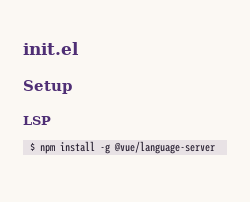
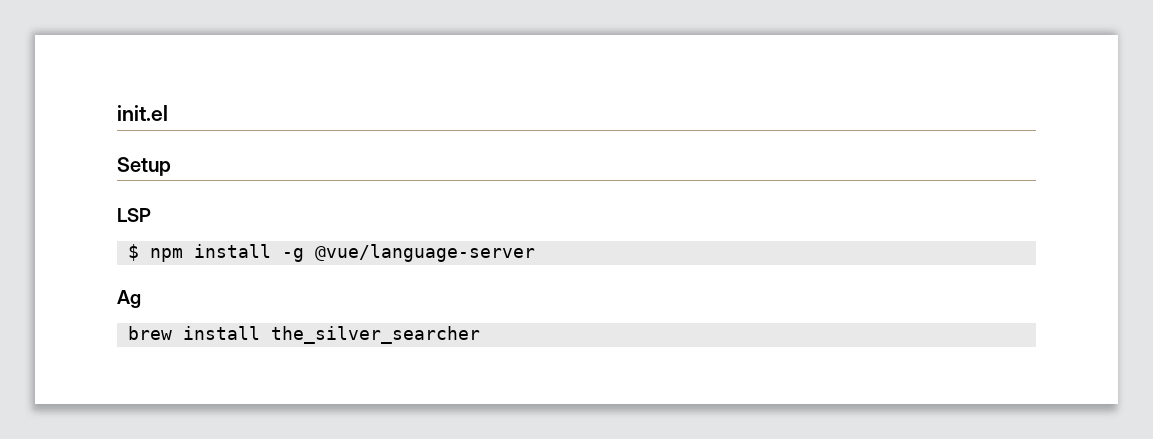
(215, 147) none -> [117,290,141,308] [127,326,480,344] // Ag // brew install the_silver_searcher

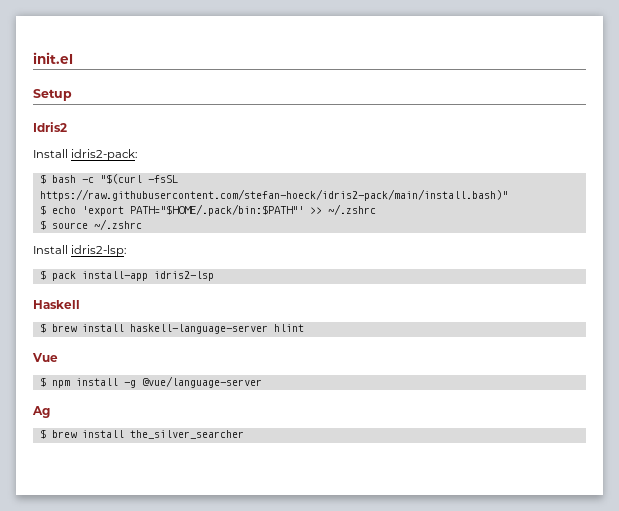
[117,208,151,222] LSP -> [33,122,67,132] [33,149,138,161] [39,174,178,184] [39,189,508,201] [39,204,376,216] [39,219,142,230] [33,245,127,257] [39,270,214,281] [33,300,80,309] [39,323,304,334] [32,353,58,362] Idris2 // Install idris2-pack: // $ bash -c "$(curl -fsSL https://raw.githubusercontent.com/stefan-hoeck/idris2-pack/main/install.bash)" // $ echo 'export PATH="$HOME/.pack/bin:$PATH"' >> ~/.zshrc // $ source ~/.zshrc // Install idris2-lsp: // $ pack install-app idris2-lsp // Haskell // $ brew install haskell-language-server hlint // Vue
(141, 299) none -> [39,429,46,439] $

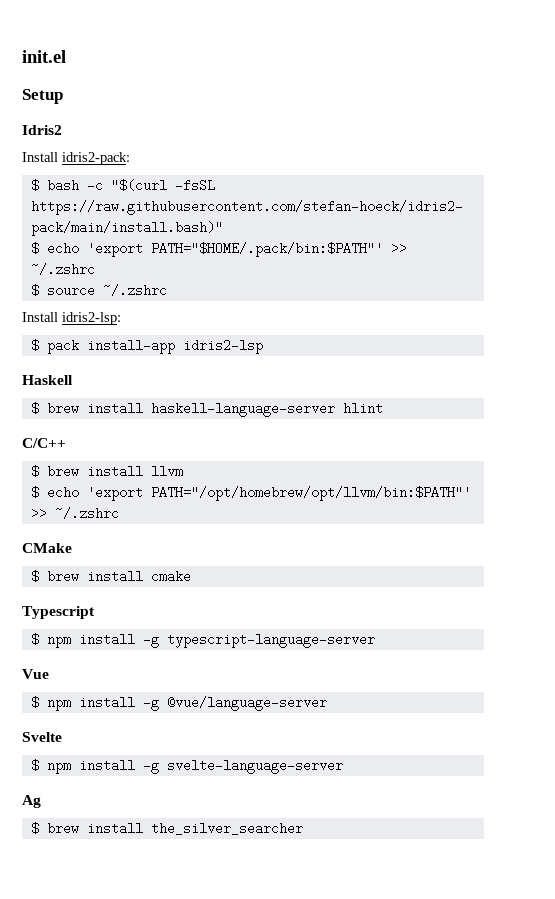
(304, 328) none -> [22,438,66,448] [30,465,183,478] [30,486,471,501] [30,507,119,520] [22,543,72,553] [30,570,191,583] [22,606,95,619] [30,633,375,648] // C/C++ // $ brew install llvm // $ echo 'export PATH="/opt/homebrew/opt/llvm/bin:$PATH"' >> ~/.zshrc // CMake // $ brew install cmake // Typescript // $ npm install -g typescript-language-server
(262, 382) none -> [22,732,62,742] [30,759,343,774] // Svelte // $ npm install -g svelte-language-server

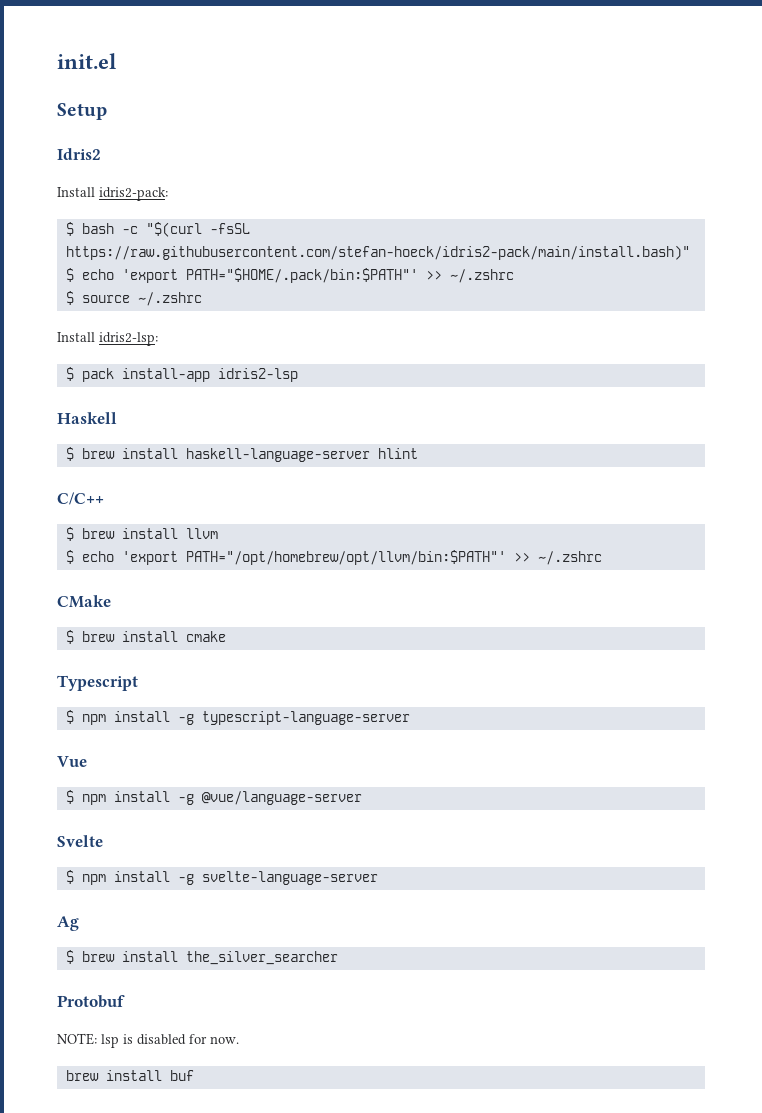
(303, 828) none -> [57,995,125,1008] [57,1033,239,1048] [65,1070,194,1081] // Protobuf // NOTE: lsp is disabled for now. // brew install buf

